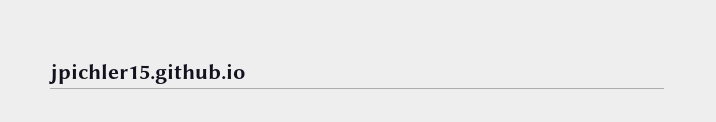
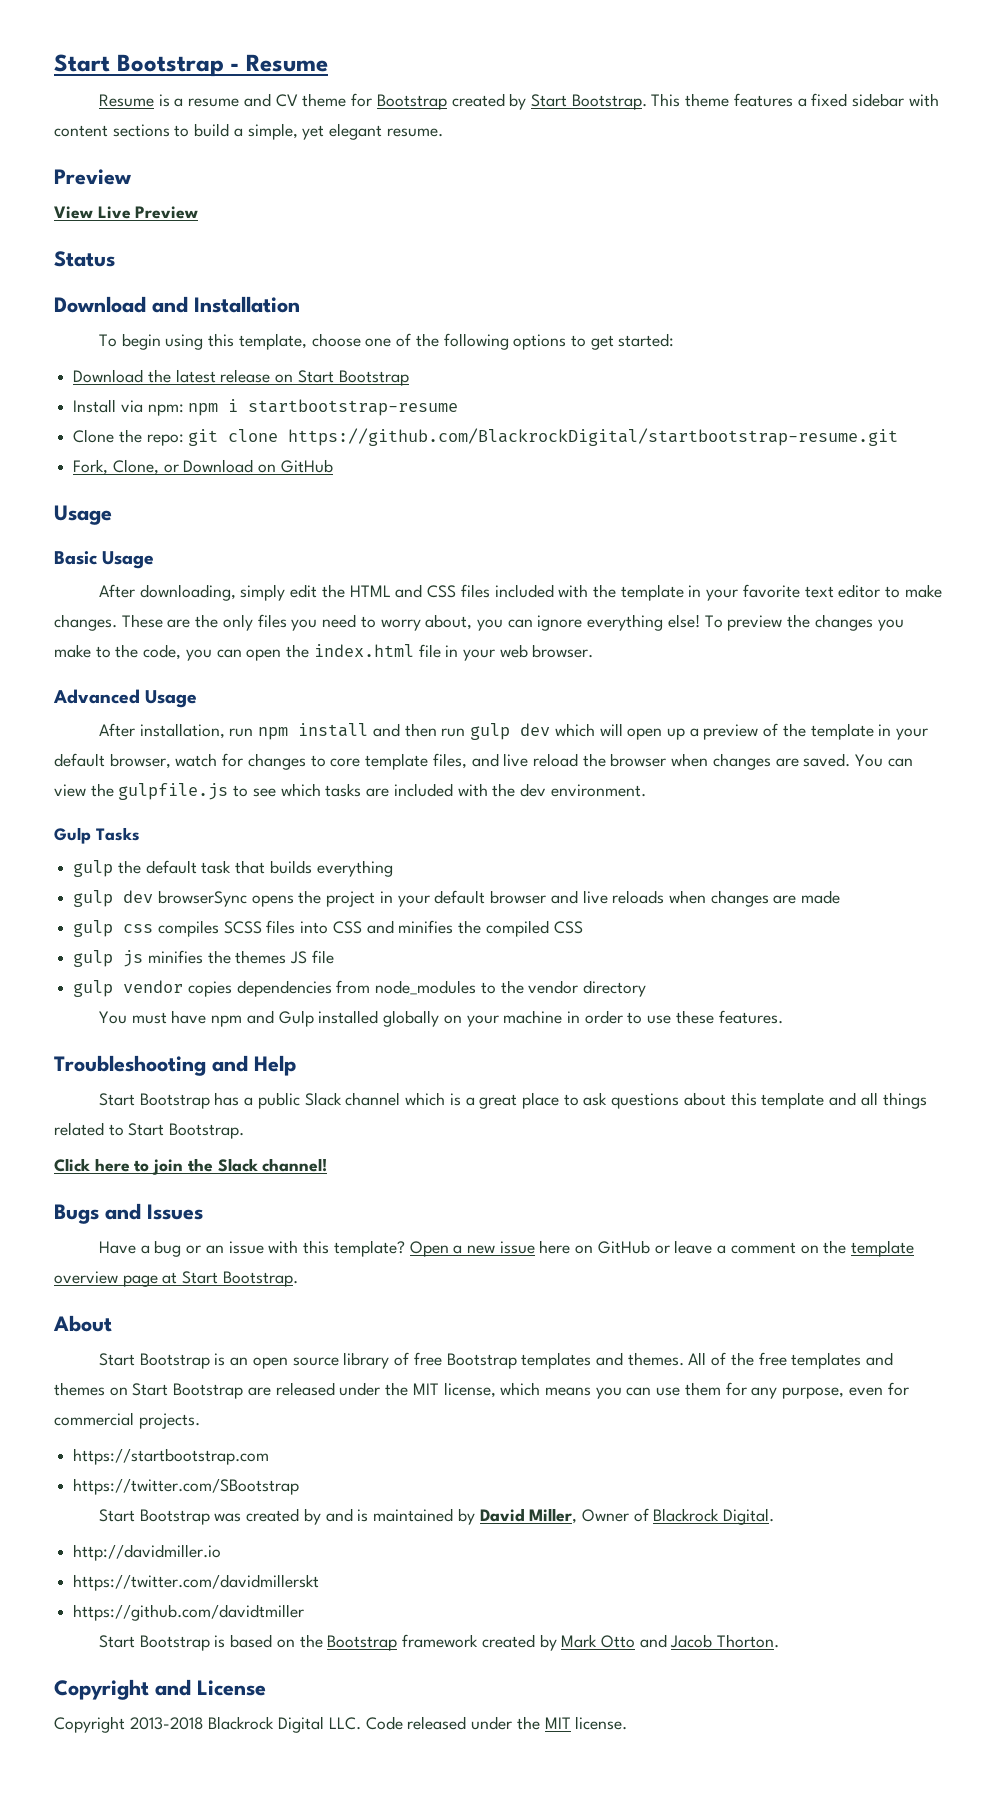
[49,63,245,84] jpichler15.github.io -> [54,54,328,77] [99,93,939,110] [54,123,443,140] [54,169,131,185] [54,206,199,219] [54,251,115,267] [54,296,300,313] [99,333,675,350] [73,369,409,386] [73,399,459,416] [73,428,899,446] [73,459,333,475] [54,505,112,525] [54,551,155,569] [99,584,942,601] [54,614,904,631] [54,644,594,661] [53,689,198,708] [99,723,929,740] [54,753,913,770] [54,783,646,800] [54,827,140,844] [73,860,393,877] [73,890,841,907] [73,920,583,937] [73,950,334,967] [73,980,647,997] [99,1010,783,1027] [54,1055,296,1076] [99,1092,927,1109] [54,1122,245,1139] [54,1158,328,1175] [54,1203,203,1224] [99,1240,914,1257] [54,1271,298,1287] [53,1315,112,1332] [99,1352,894,1369] [54,1382,909,1399] [54,1412,200,1429] [73,1448,270,1465] [73,1478,300,1495] [99,1508,775,1525] [73,1544,222,1561] [73,1574,320,1591] [73,1604,305,1621] [99,1634,780,1651] [54,1679,266,1700] [54,1716,628,1733] Start Bootstrap - Resume // Resume is a resume and CV theme for Bootstrap created by Start Bootstrap. This theme features a fixed sidebar with content sections to build a simple, yet elegant resume. // Preview // View Live Preview // Status // Download and Installation // To begin using this template, choose one of the following options to get started: // Download the latest release on Start Bootstrap // Install via npm: npm i startbootstrap-resume // Clone the repo: git clone https://github.com/BlackrockDigital/startbootstrap-resume.git // Fork, Clone, or Download on GitHub // Usage // Basic Usage // After downloading, simply edit the HTML and CSS files included with the template in your favorite text editor to make changes. These are the only files you need to worry about, you can ignore everything else! To preview the changes you make to the code, you can open the index.html file in your web browser. // Advanced Usage // After installation, run npm install and then run gulp dev which will open up a preview of the template in your default browser, watch for changes to core template files, and live reload the browser when changes are saved. You can view the gulpfile.js to see which tasks are included with the dev environment. // Gulp Tasks // gulp the default task that builds everything // gulp dev browserSync opens the project in your default browser and live reloads when changes are made // gulp css compiles SCSS files into CSS and minifies the compiled CSS // gulp js minifies the themes JS file // gulp vendor copies dependencies from node_modules to the vendor directory // You must have npm and Gulp installed globally on your machine in order to use these features. // Troubleshooting and Help // Start Bootstrap has a public Slack channel which is a great place to ask questions about this template and all things related to Start Bootstrap. // Click here to join the Slack channel! // Bugs and Issues // Have a bug or an issue with this template? Open a new issue here on GitHub or leave a comment on the template overview page at Start Bootstrap. // About // Start Bootstrap is an open source library of free Bootstrap templates and themes. All of the free templates and themes on Start Bootstrap are released under the MIT license, which means you can use them for any purpose, even for commercial projects. // https://startbootstrap.com // https://twitter.com/SBootstrap // Start Bootstrap was created by and is maintained by David Miller, Owner of Blackrock Digital. // http://davidmiller.io // https://twitter.com/davidmillerskt // https://github.com/davidtmiller // Start Bootstrap is based on the Bootstrap framework created by Mark Otto and Jacob Thorton. // Copyright and License // Copyright 2013-2018 Blackrock Digital LLC. Code released under the MIT license.

